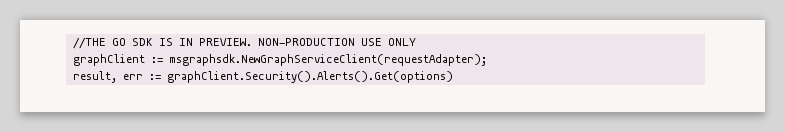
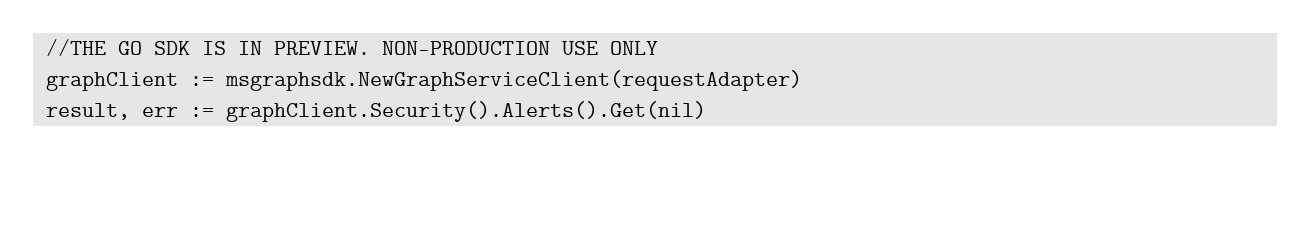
[168,54,487,66] msgraphsdk.NewGraphServiceClient(requestAdapter); -> [224,70,802,91] msgraphsdk.NewGraphServiceClient(requestAdapter)
[166,71,453,83] graphClient.Security().Alerts().Get(options) -> [225,101,706,122] graphClient.Security().Alerts().Get(nil)

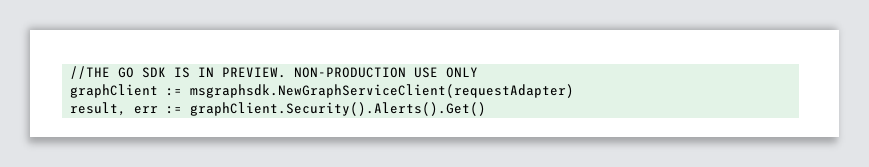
[225,101,706,122] graphClient.Security().Alerts().Get(nil) -> [190,102,487,116] graphClient.Security().Alerts().Get()

